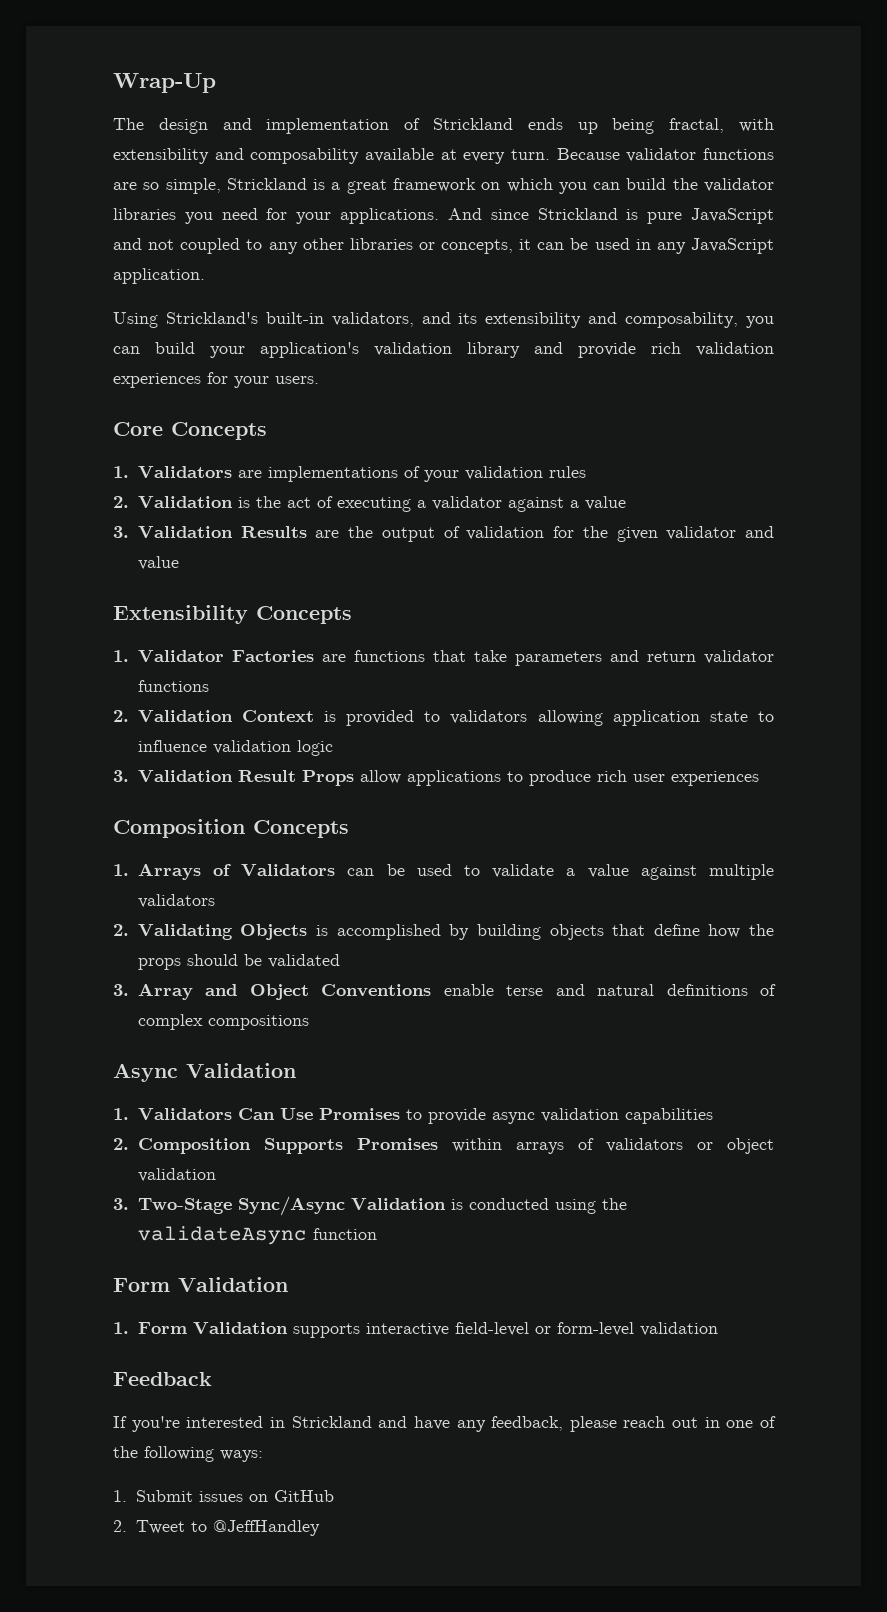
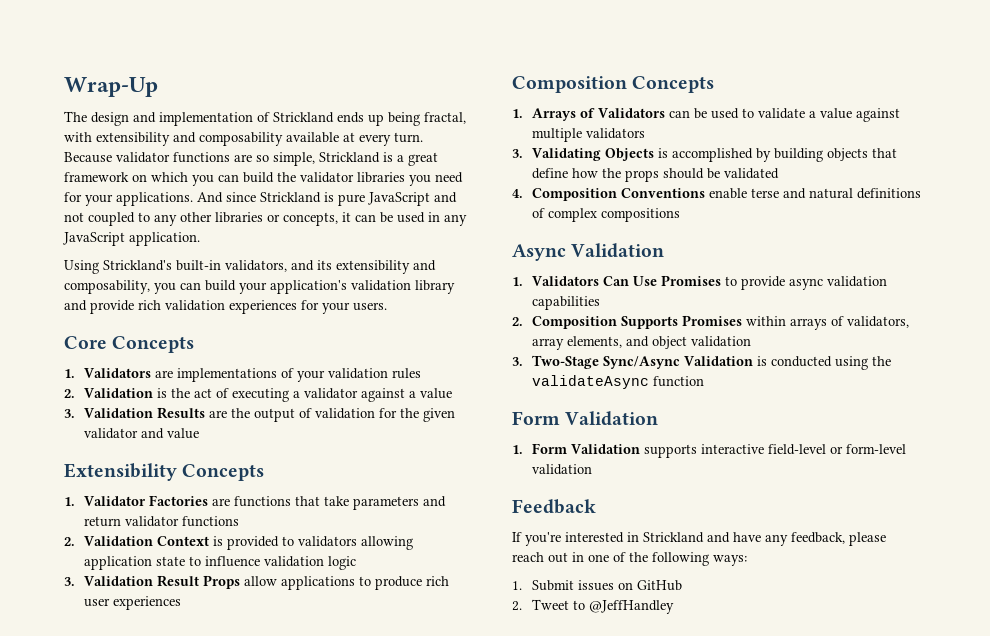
[113,924,129,936] 2. -> [512,149,523,158] 3.
[113,983,309,1000] 3. Array and Object -> [512,188,617,201] 4. Composition
[605,1138,713,1152] validators or -> [846,316,909,328] [531,336,649,350] validators, array elements, and

